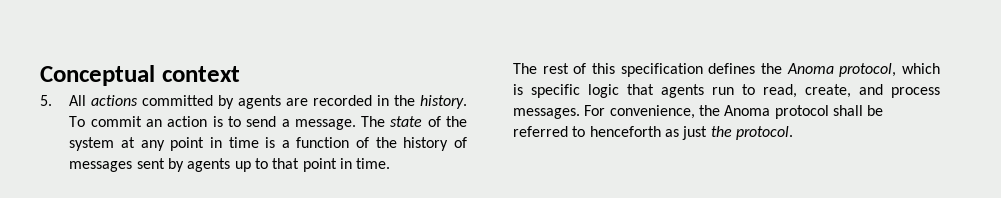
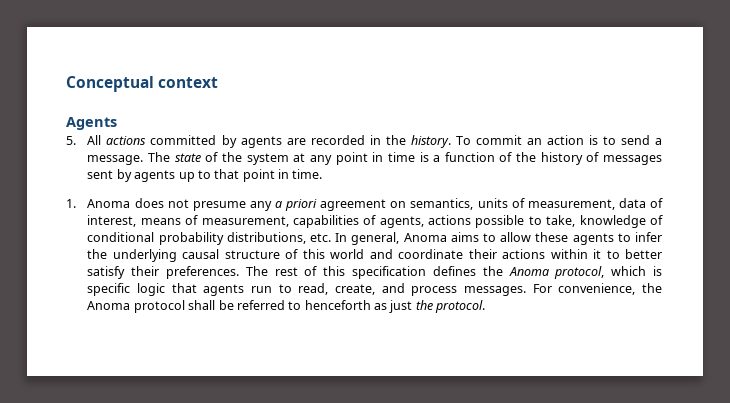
(240, 74) none -> [66,117,117,130] // Agents
(391, 163) none -> [66,198,663,211] [87,215,663,228] [87,232,662,245] [87,249,662,262] [87,266,240,279] 1. Anoma does not presume any a priori agreement on semantics, units of measurement, data of interest, means of measurement, capabilities of agents, actions possible to take, knowledge of conditional probability distributions, etc. In general, Anoma aims to allow these agents to infer the underlying causal structure of this world and coordinate their actions within it to better satisfy their preferences.

